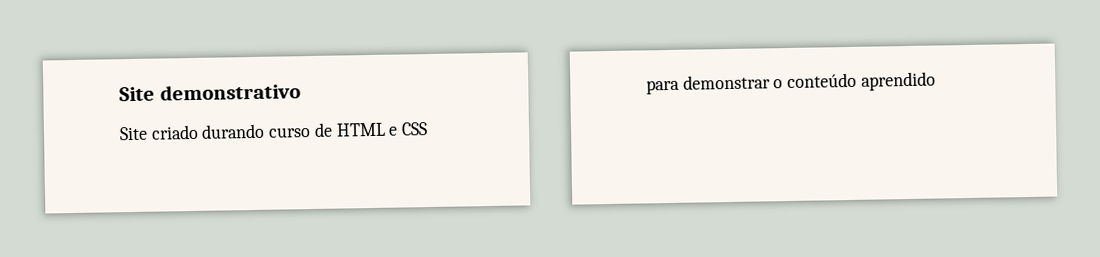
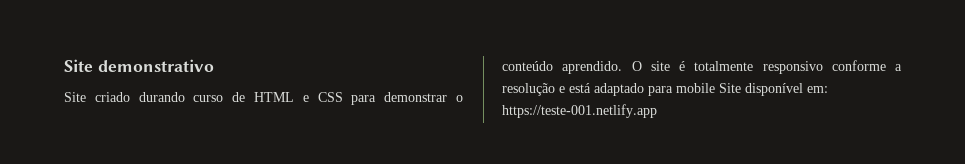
[860,71,936,91] aprendido -> [562,60,902,74] [502,83,828,96] [502,104,657,118] aprendido. O site é totalmente responsivo conforme a resolução e está adaptado para mobile Site disponível em: https://teste-001.netlify.app

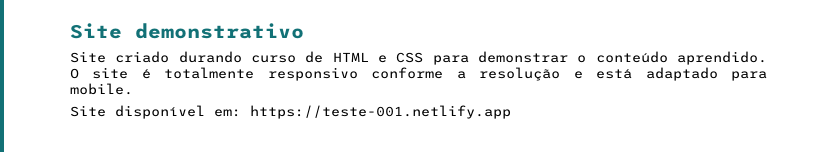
[676,83,715,93] mobile -> [70,83,133,95] mobile. //

